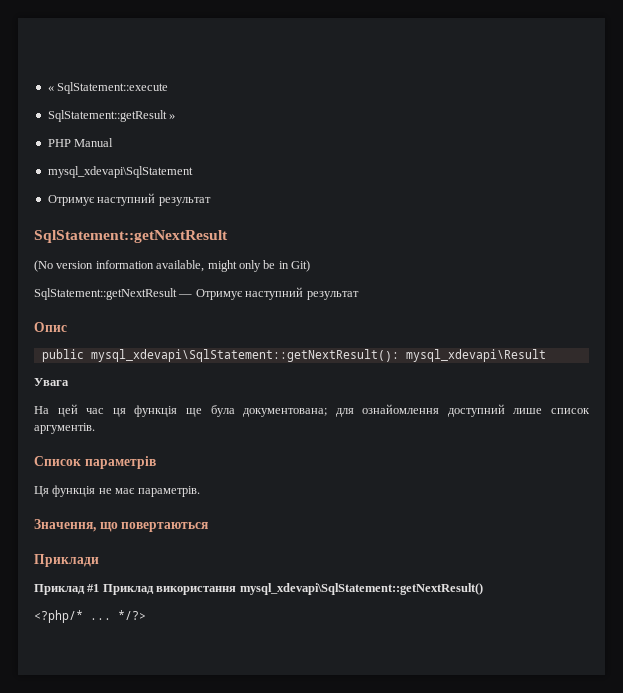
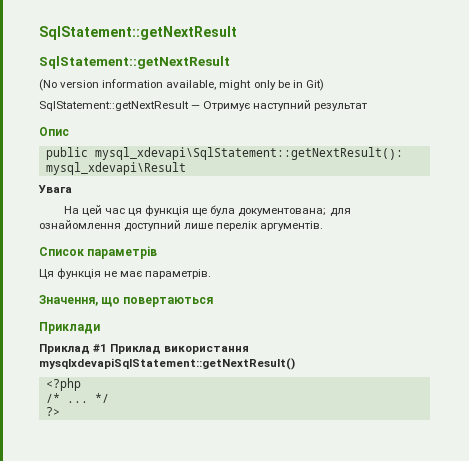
[47,82,169,94] [47,110,176,122] [47,138,114,147] [47,166,193,178] [47,193,211,206] « SqlStatement::execute // SqlStatement::getResult » // PHP Manual // mysql_xdevapi\SqlStatement // Отримує наступний результат -> [39,26,237,40] SqlStatement::getNextResult
[551,408,590,414] список -> [216,221,259,231] перелік
[239,583,483,595] [34,610,146,623] mysql_xdevapi\SqlStatement::getNextResult() // <?php/* ... */?> -> [39,358,295,370] [45,378,81,391] [45,393,109,403] [45,407,60,416] mysqlxdevapiSqlStatement::getNextResult() // <?php // /* ... */ // ?>

